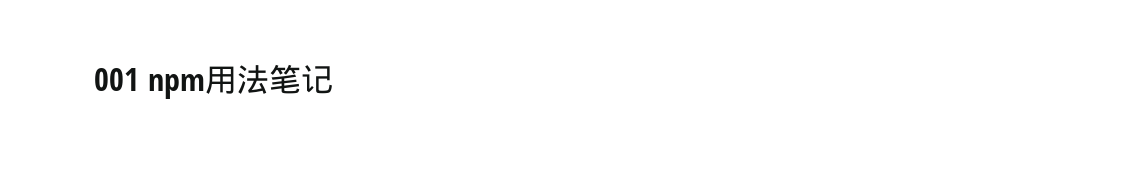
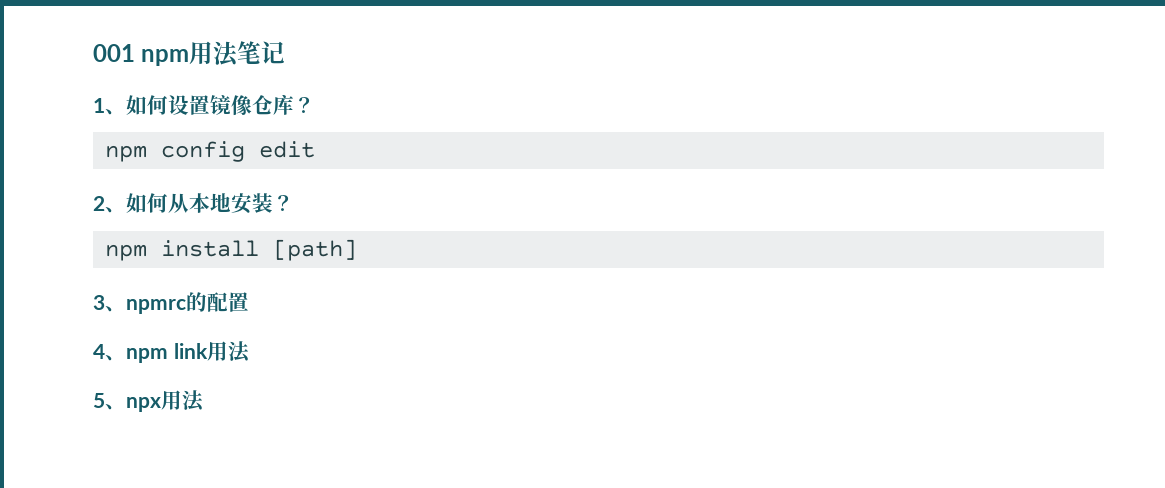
(333, 79) none -> [93,94,315,116] [104,141,315,162] [93,193,294,214] [104,239,357,261] [93,292,249,314] [93,341,251,363] [93,390,205,412] // 1、如何设置镜像仓库？ // npm config edit // 2、如何从本地安装？ // npm install [path] // 3、npmrc的配置 // 4、npm link用法 // 5、npx用法

